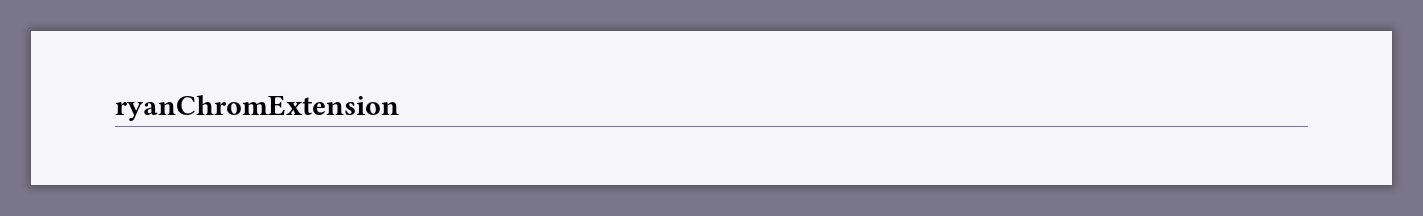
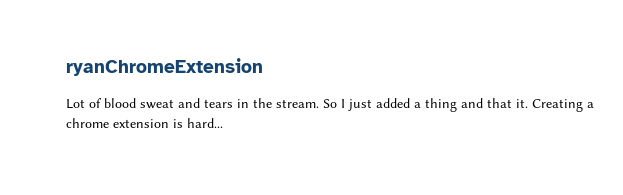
[115,95,399,121] ryanChromExtension -> [66,58,263,76] [66,98,594,112] [66,118,223,128] ryanChromeExtension // Lot of blood sweat and tears in the stream. So I just added a thing and that it. Creating a chrome extension is hard...

